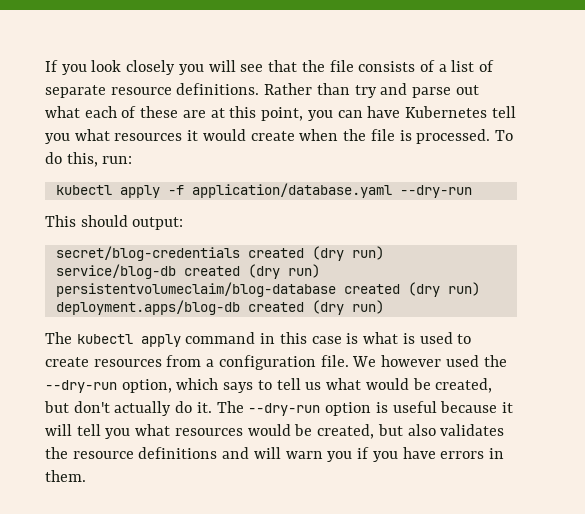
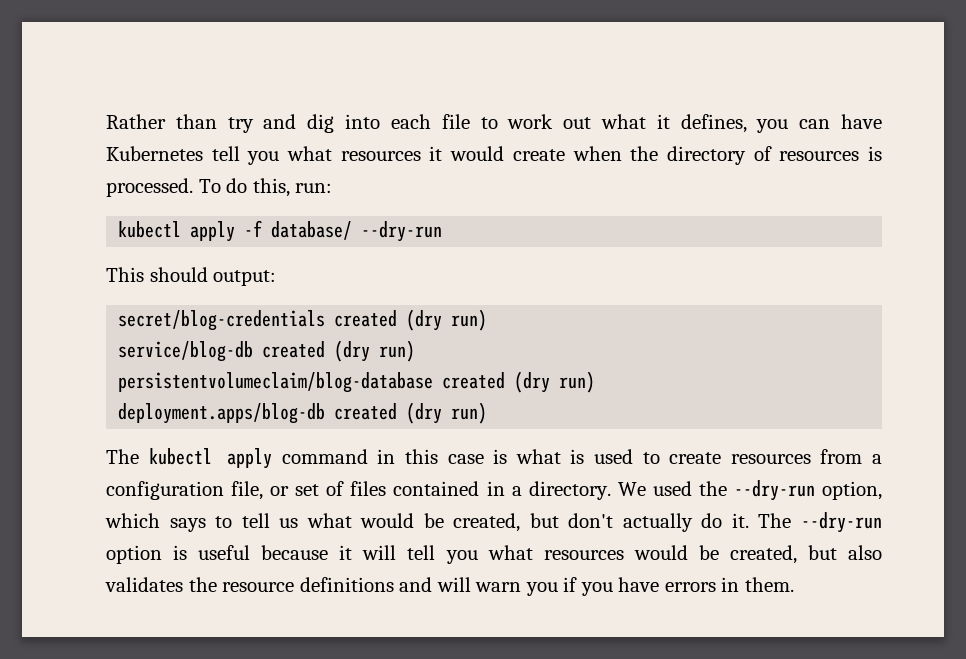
[45,60,495,75] [45,83,479,98] [45,106,304,121] If you look closely you will see that the file consists of a list of separate resource definitions. Rather than try and parse out what each of these are at this point, -> [106,114,747,133] Rather than try and dig into each file to work out what it defines,
[370,129,395,141] file -> [666,146,860,165] directory of resources
[191,183,392,198] application/database.yaml -> [271,221,353,240] database/
[320,355,442,367] file. We however -> [231,481,646,500] file, or set of files contained in a directory. We

